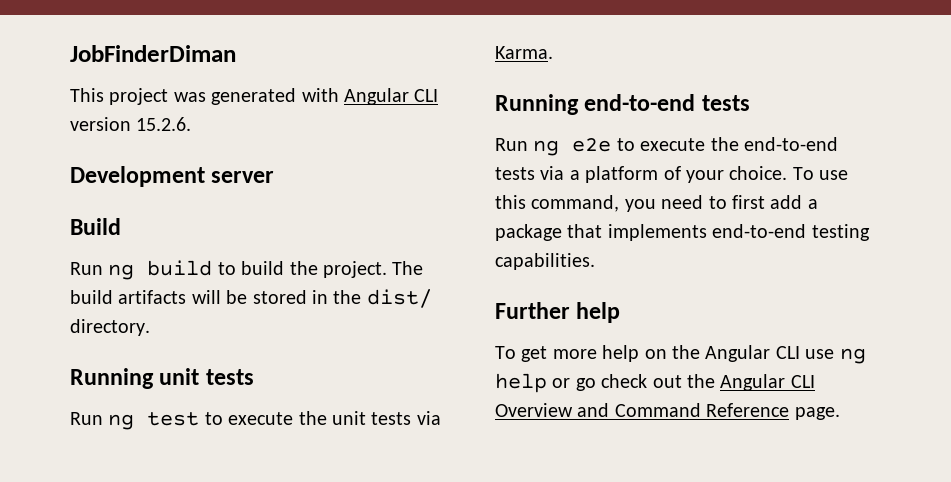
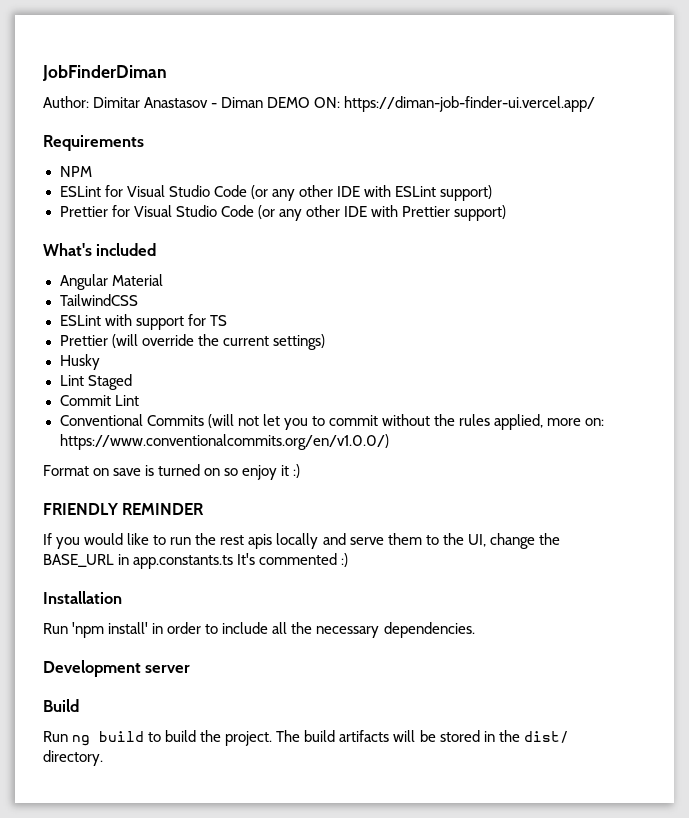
[70,88,439,105] [70,117,192,131] This project was generated with Angular CLI version 15.2.6. -> [43,96,596,112] [43,135,144,151] [59,166,92,177] [59,185,493,201] [59,205,507,221] [43,243,157,256] [59,274,163,290] [59,294,139,306] [59,314,227,330] [59,334,325,350] [59,354,100,370] [59,374,132,390] [59,395,139,406] [59,414,605,430] [59,434,390,450] [43,464,301,480] [43,503,205,515] [43,533,560,549] [43,553,349,569] [43,591,122,604] [43,622,475,638] Author: Dimitar Anastasov - Diman DEMO ON: https://diman-job-finder-ui.vercel.app/ // Requirements // NPM // ESLint for Visual Studio Code (or any other IDE with ESLint support) // Prettier for Visual Studio Code (or any other IDE with Prettier support) // What's included // Angular Material // TailwindCSS // ESLint with support for TS // Prettier (will override the current settings) // Husky // Lint Staged // Commit Lint // Conventional Commits (will not let you to commit without the rules applied, more on: https://www.conventionalcommits.org/en/v1.0.0/) // Format on save is turned on so enjoy it :) // FRIENDLY REMINDER // If you would like to run the rest apis locally and serve them to the UI, change the BASE_URL in app.constants.ts It's commented :) // Installation // Run 'npm install' in order to include all the necessary dependencies.
[70,368,254,389] [70,411,441,430] [495,46,553,59] [495,94,750,115] [495,137,838,156] [495,166,849,183] [495,195,818,212] [495,224,870,241] [495,253,595,270] [495,302,621,323] [495,345,866,364] [495,373,815,393] [495,403,840,420] // Running unit tests // Run ng test to execute the unit tests via Karma. // Running end-to-end tests // Run ng e2e to execute the end-to-end tests via a platform of your choice. To use this command, you need to first add a package that implements end-to-end testing capabilities. // Further help // To get more help on the Angular CLI use ng help or go check out the Angular CLI Overview and Command Reference page. -> (103, 758) none

